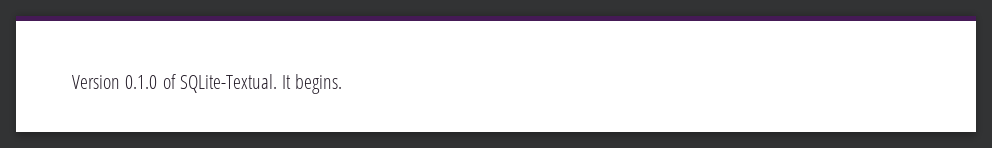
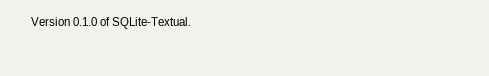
[282,74,343,94] It begins. -> (192, 23) none

